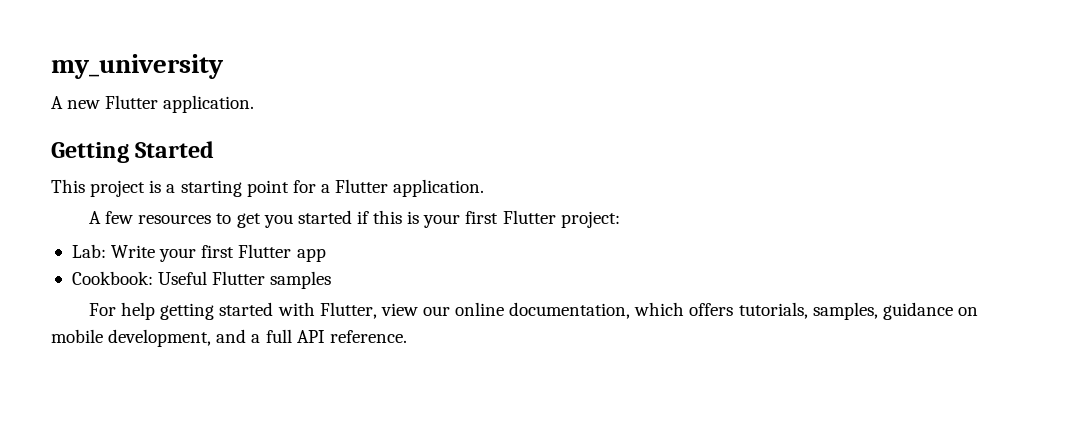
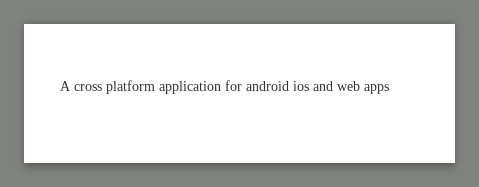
[51,54,224,79] [51,95,255,113] [51,141,215,163] [51,179,485,197] [89,210,620,228] [71,244,326,262] [71,271,332,289] [89,302,979,320] [51,329,407,347] my_university // A new Flutter application. // Getting Started // This project is a starting point for a Flutter application. // A few resources to get you started if this is your first Flutter project: // Lab: Write your first Flutter app // Cookbook: Useful Flutter samples // For help getting started with Flutter, view our online documentation, which offers tutorials, samples, guidance on mobile development, and a full API reference. -> [60,80,389,94] A cross platform application for android ios and web apps

